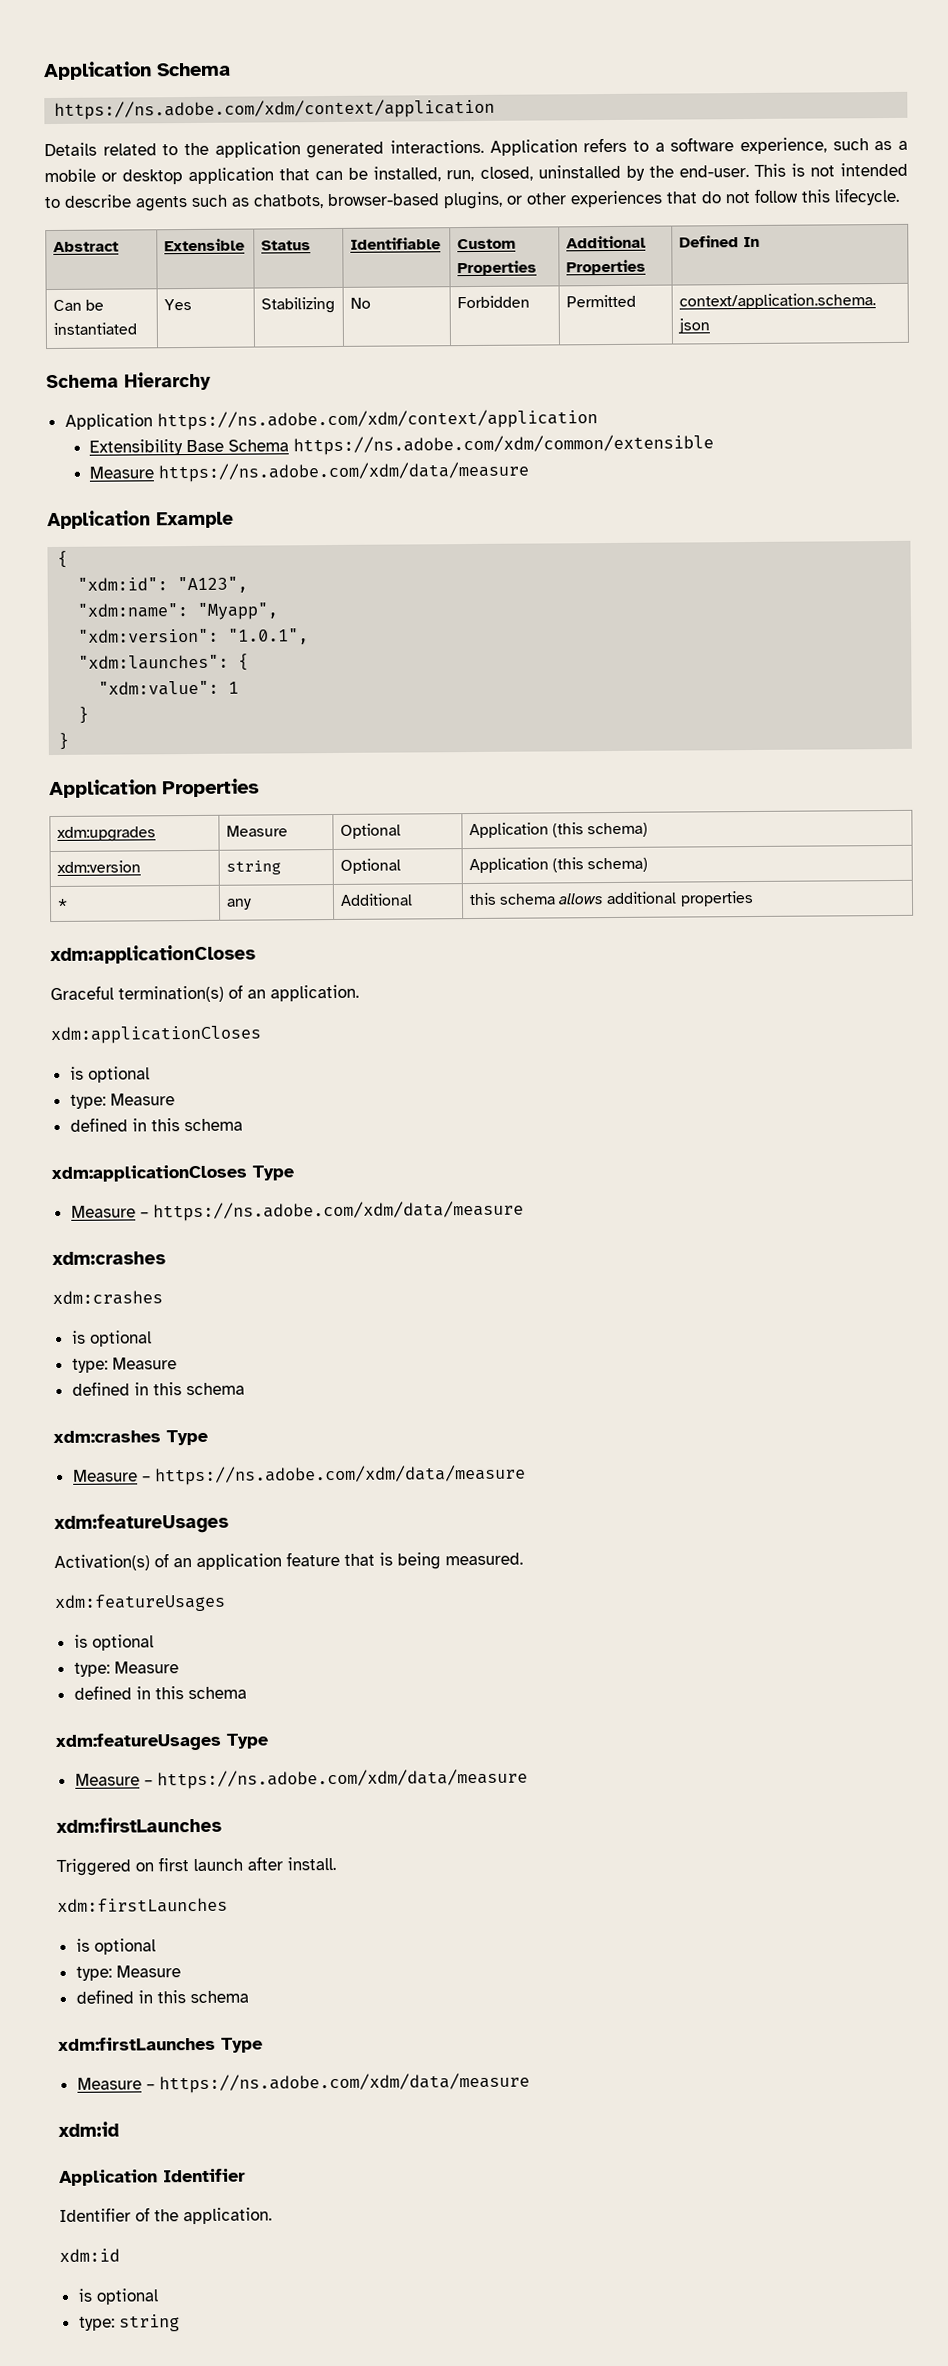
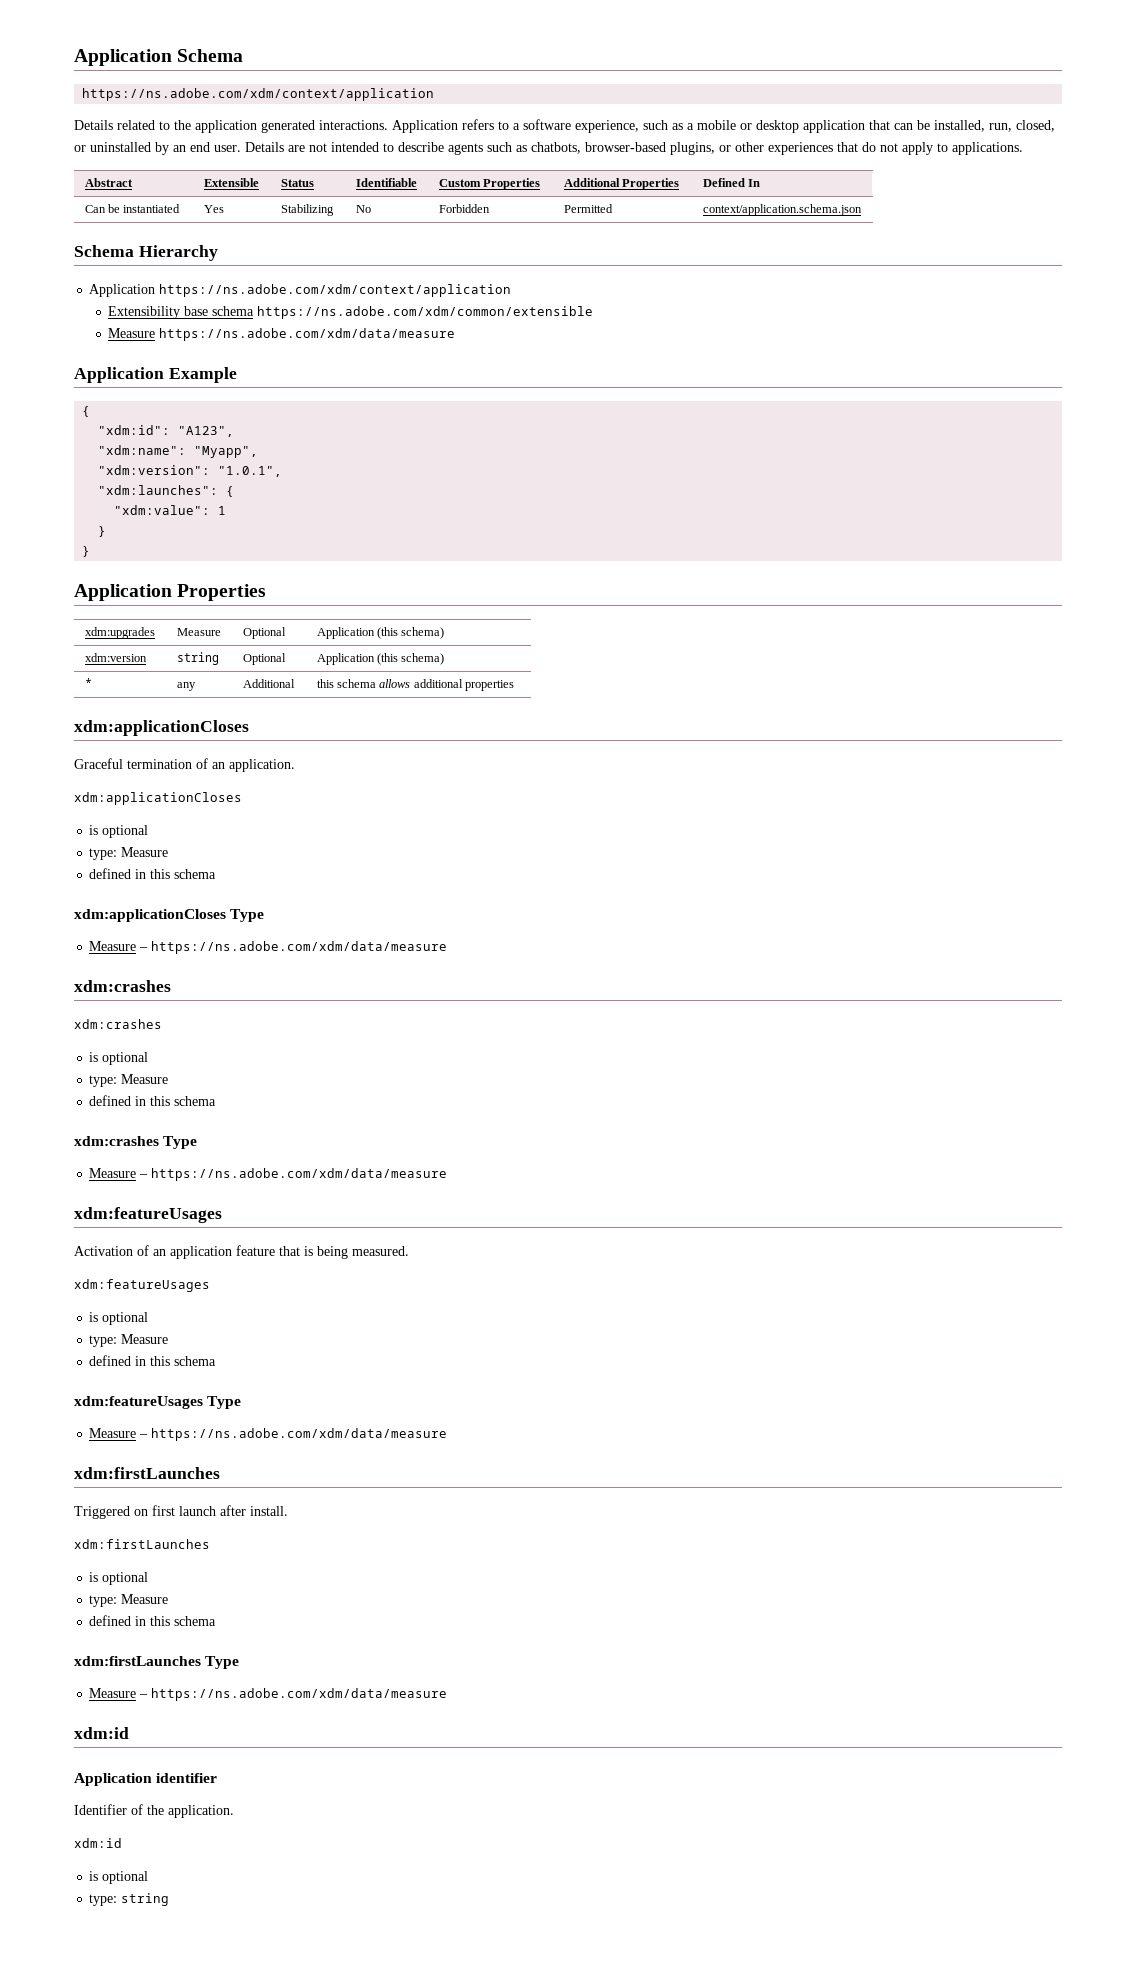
(533, 173) none -> [74,145,86,152] or
[648,163,805,178] the end-user. This is -> [173,142,305,152] an end user. Details are
[754,187,900,206] follow this lifecycle. -> [902,142,1023,155] apply to applications.
[186,439,290,453] Base Schema -> [184,306,255,316] base schema
[118,985,224,1003] termination(s) -> [127,759,192,769] termination
[54,1554,150,1572] Activation(s) -> [74,1246,133,1256] Activation
[163,2168,246,2183] Identifier -> [156,1773,218,1783] identifier

